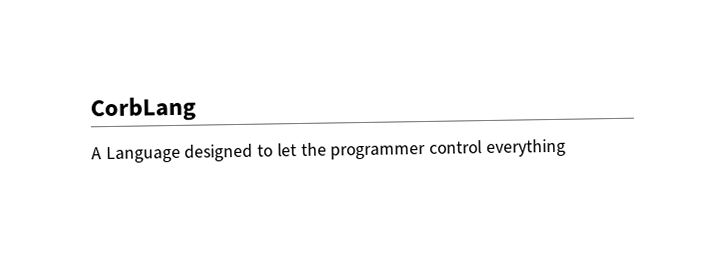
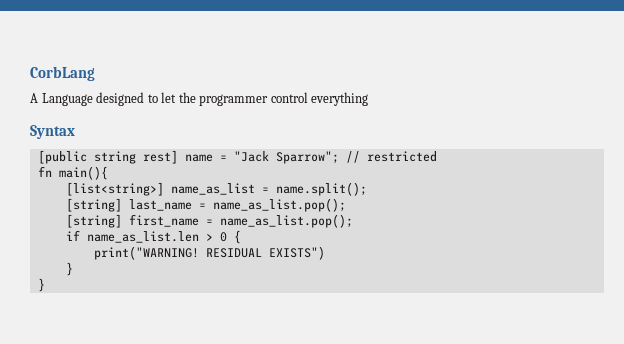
(566, 148) none -> [30,125,75,139] [37,150,437,164] [37,166,108,180] [65,182,367,196] [65,198,346,212] [65,214,353,228] [65,230,241,244] [93,246,325,260] [65,262,73,276] [37,278,45,292] // Syntax // [public string rest] name = "Jack Sparrow"; // restricted // fn main(){ // [list<string>] name_as_list = name.split(); // [string] last_name = name_as_list.pop(); // [string] first_name = name_as_list.pop(); // if name_as_list.len > 0 { // print("WARNING! RESIDUAL EXISTS") // } // }

